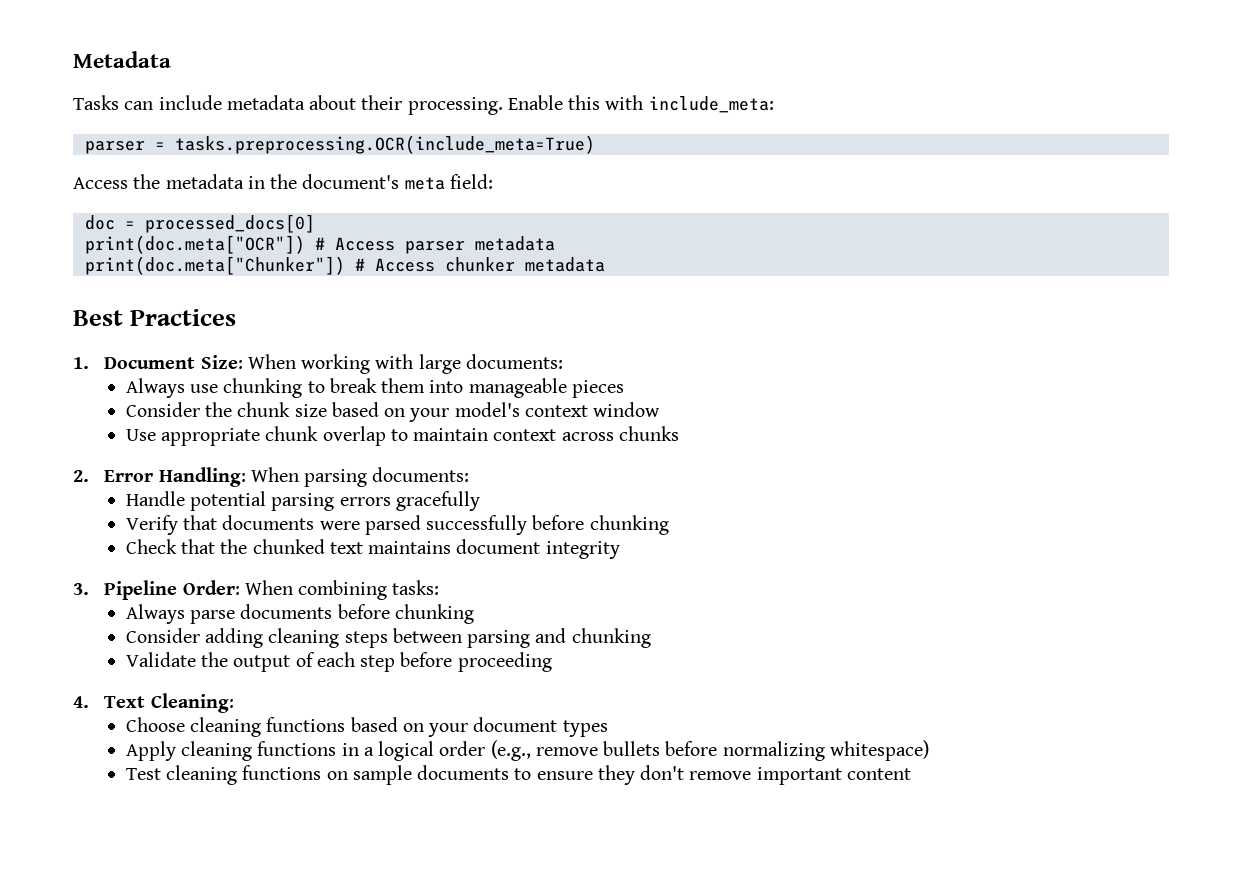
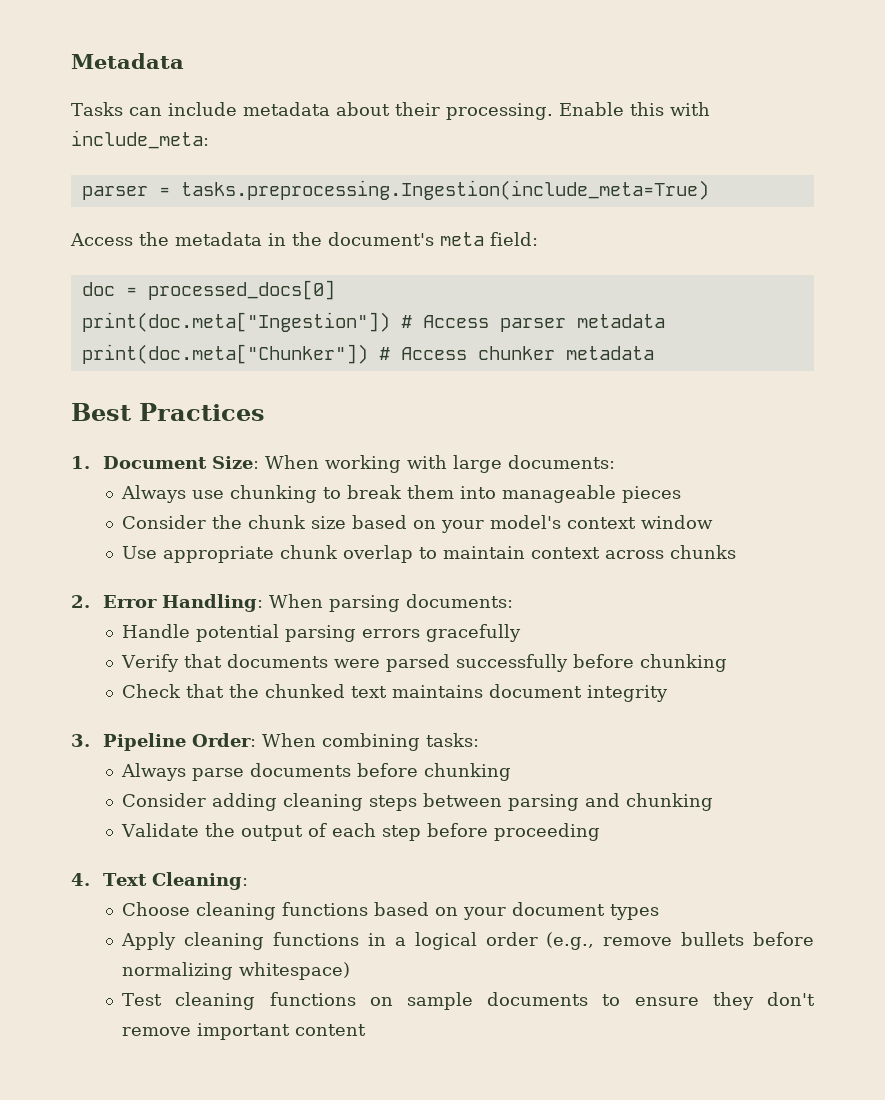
[174,135,595,154] tasks.preprocessing.OCR(include_meta=True) -> [180,180,709,200] tasks.preprocessing.Ingestion(include_meta=True)
[84,235,305,254] print(doc.meta["OCR"]) -> [81,312,390,332] print(doc.meta["Ingestion"])

